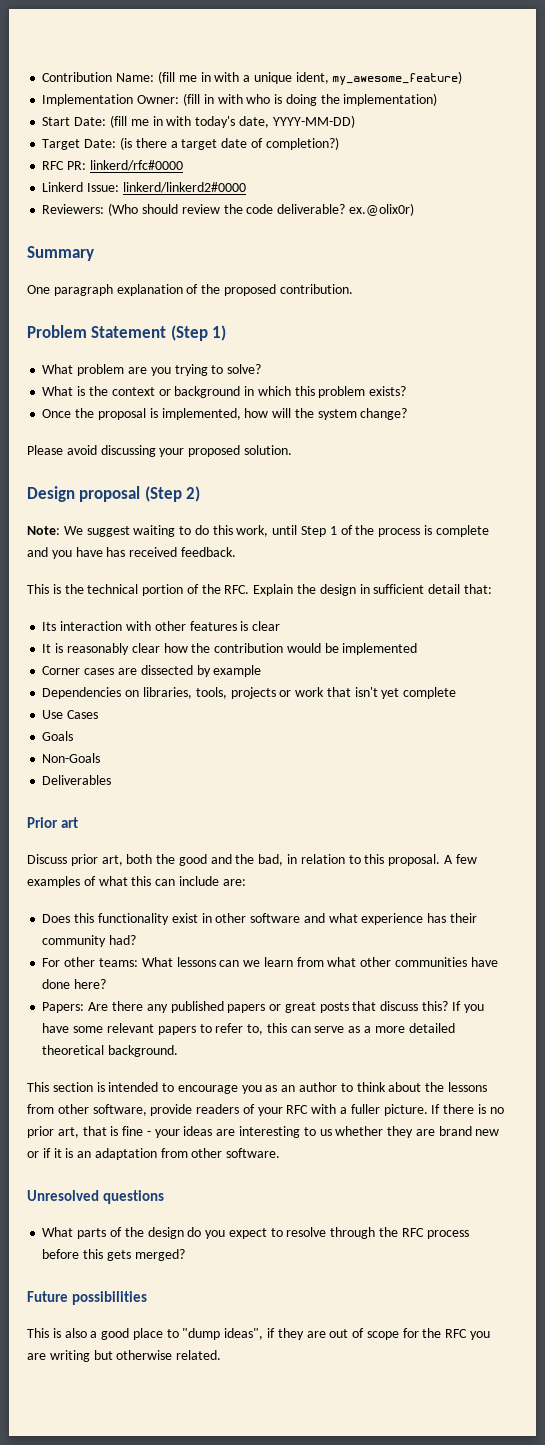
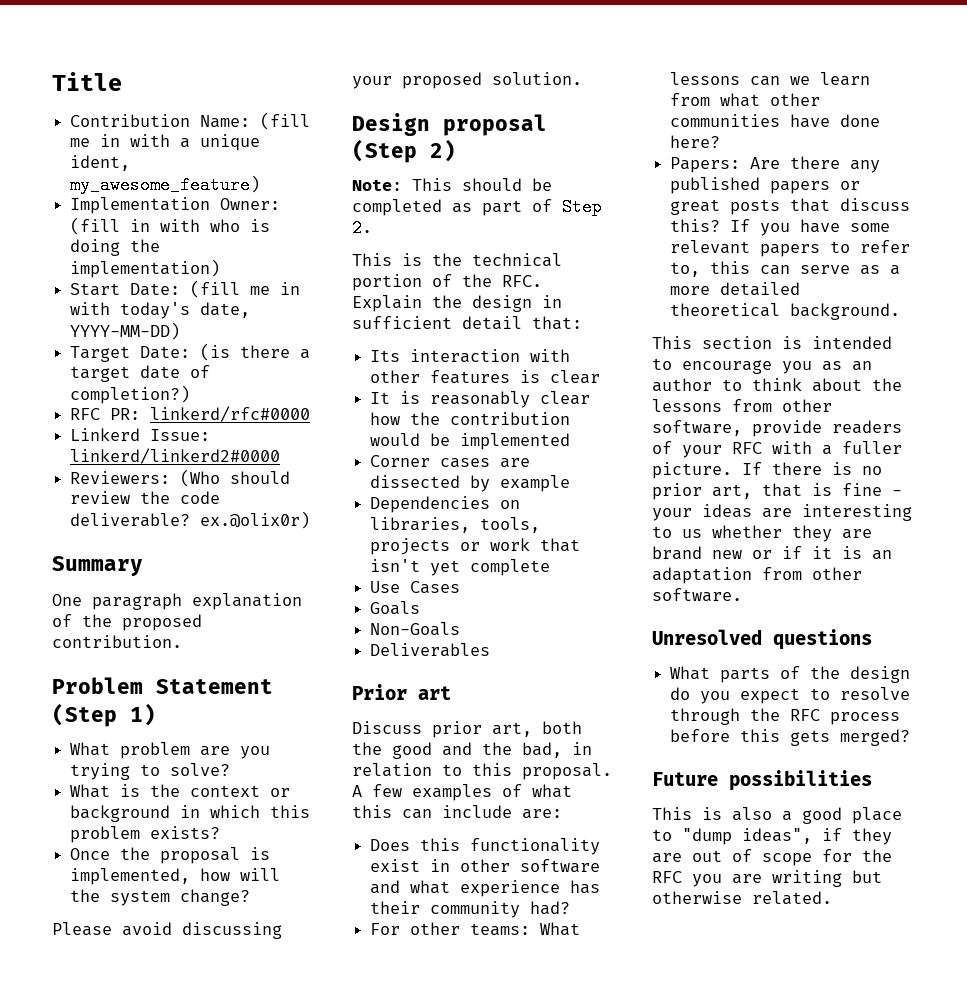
(42, 77) none -> [52,72,122,91] Title //
[63,525,489,537] [27,547,236,559] We suggest waiting to do this work, until Step 1 of the process is complete and you have has received feedback. -> [412,178,552,191] [352,198,602,216] [352,219,372,237] This should be completed as part of Step 2.

